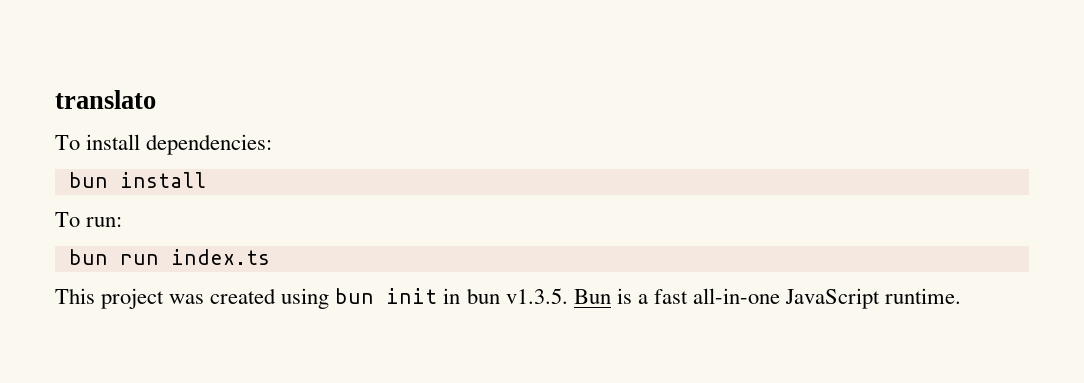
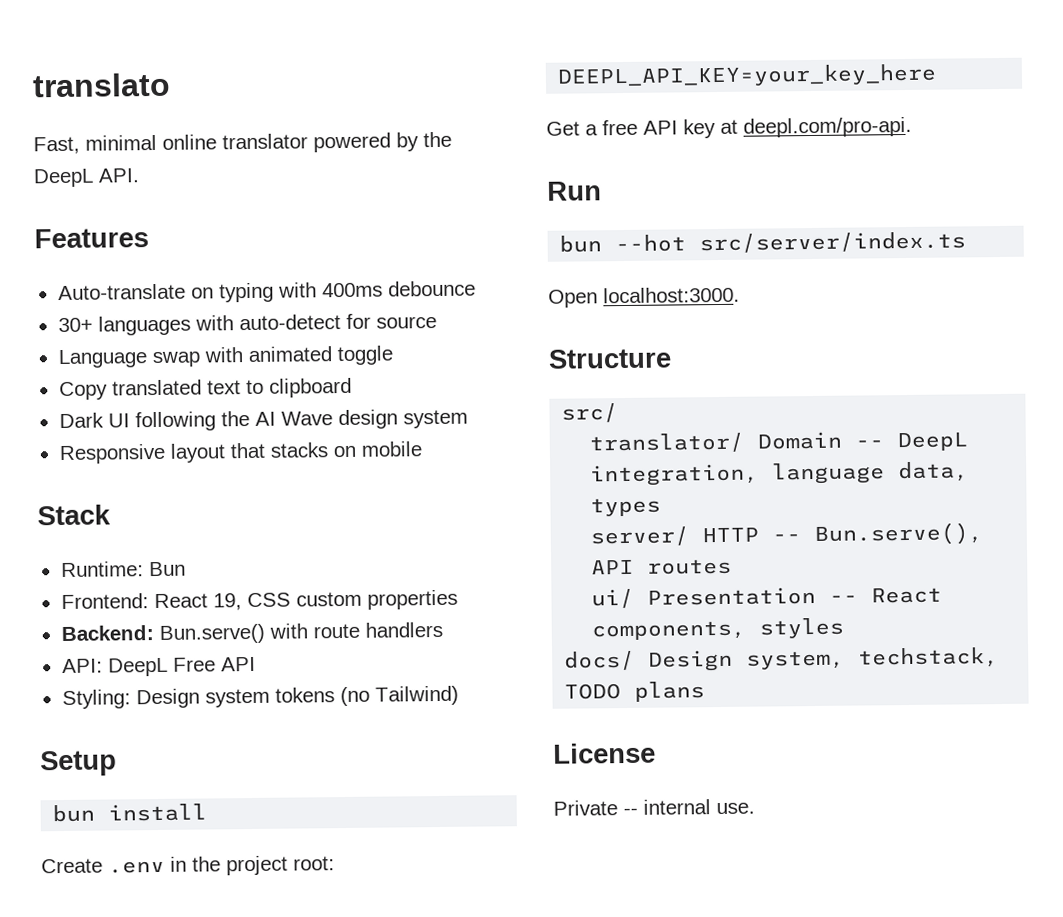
[55,134,273,155] [68,172,206,188] [55,212,123,227] [68,249,270,265] [55,288,962,309] To install dependencies: // bun install // To run: // bun run index.ts // This project was created using bun init in bun v1.3.5. Bun is a fast all-in-one JavaScript runtime. -> [33,131,452,155] [33,168,140,188] [34,228,149,249] [57,280,476,303] [57,313,437,336] [57,345,393,369] [58,377,352,401] [58,409,468,432] [58,441,422,465] [37,504,111,526] [60,561,186,578] [60,589,458,611] [60,621,443,644] [61,656,256,677] [61,685,459,710] [40,750,117,777] [52,803,208,823] [41,855,335,876] [557,63,938,88] [546,116,912,139] [547,181,602,201] [559,231,967,254] [548,286,740,308] [548,348,672,369] [561,403,619,423] [589,431,969,454] [590,461,970,487] [590,497,662,517] [590,522,984,547] [591,558,733,575] [591,586,943,609] [591,617,845,641] [564,647,1000,672] [564,681,706,702] [553,742,656,764] [553,799,755,816] Fast, minimal online translator powered by the DeepL API. // Features // Auto-translate on typing with 400ms debounce // 30+ languages with auto-detect for source // Language swap with animated toggle // Copy translated text to clipboard // Dark UI following the AI Wave design system // Responsive layout that stacks on mobile // Stack // Runtime: Bun // Frontend: React 19, CSS custom properties // Backend: Bun.serve() with route handlers // API: DeepL Free API // Styling: Design system tokens (no Tailwind) // Setup // bun install // Create .env in the project root: // DEEPL_API_KEY=your_key_here // Get a free API key at deepl.com/pro-api. // Run // bun --hot src/server/index.ts // Open localhost:3000. // Structure // src/ // translator/ Domain -- DeepL integration, language data, types // server/ HTTP -- Bun.serve(), API routes // ui/ Presentation -- React components, styles // docs/ Design system, techstack, TODO plans // License // Private -- internal use.

